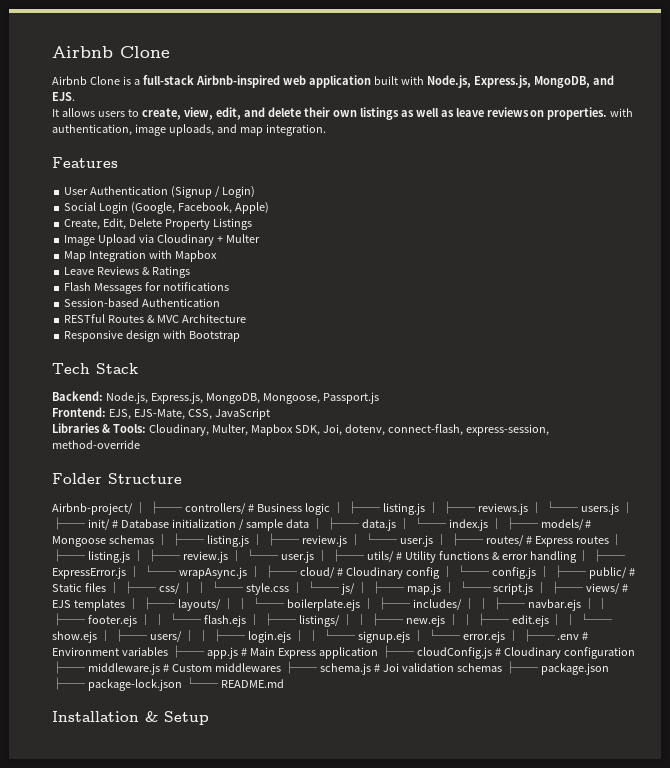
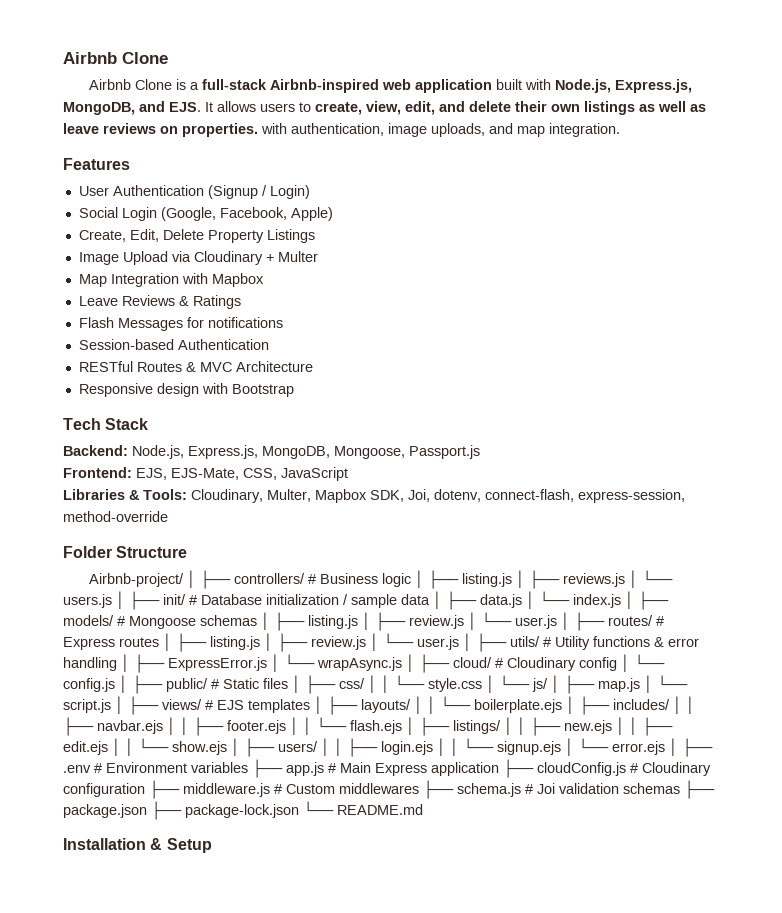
(75, 96) // -> (201, 107) none

